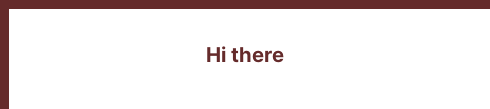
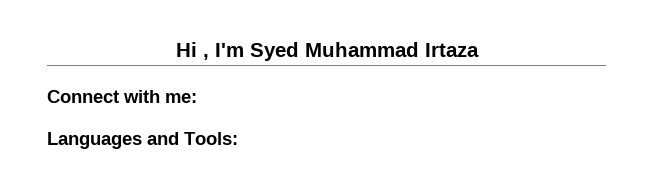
[231,47,285,63] there -> [202,42,479,61] [47,90,197,103] [47,132,238,149] , I'm Syed Muhammad Irtaza // Connect with me: // Languages and Tools:

